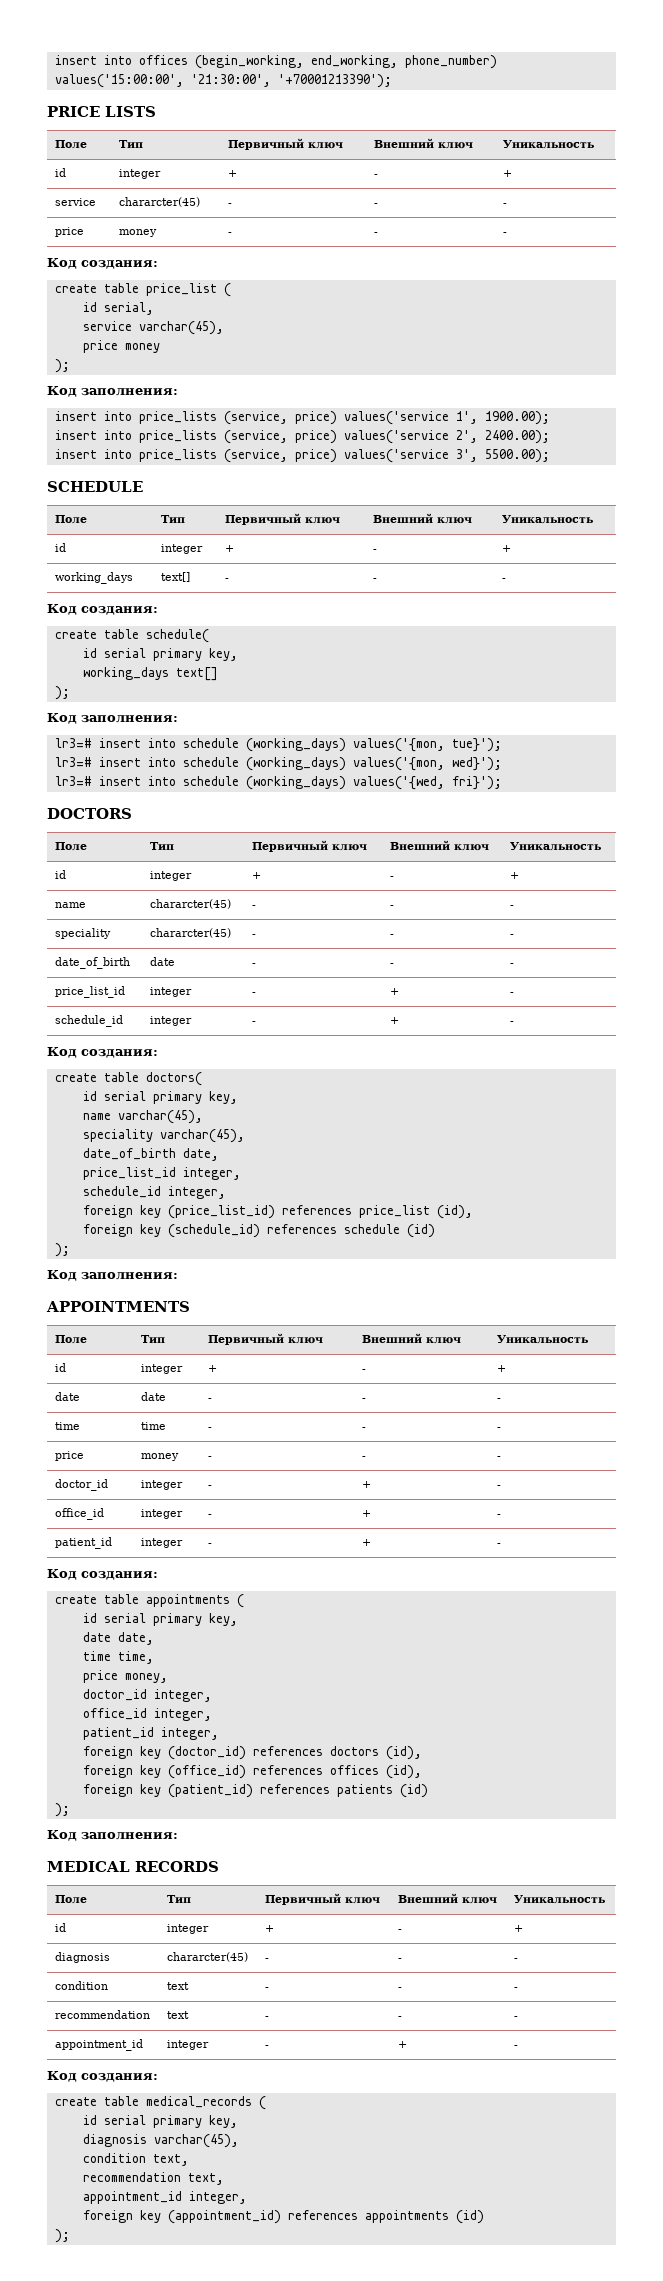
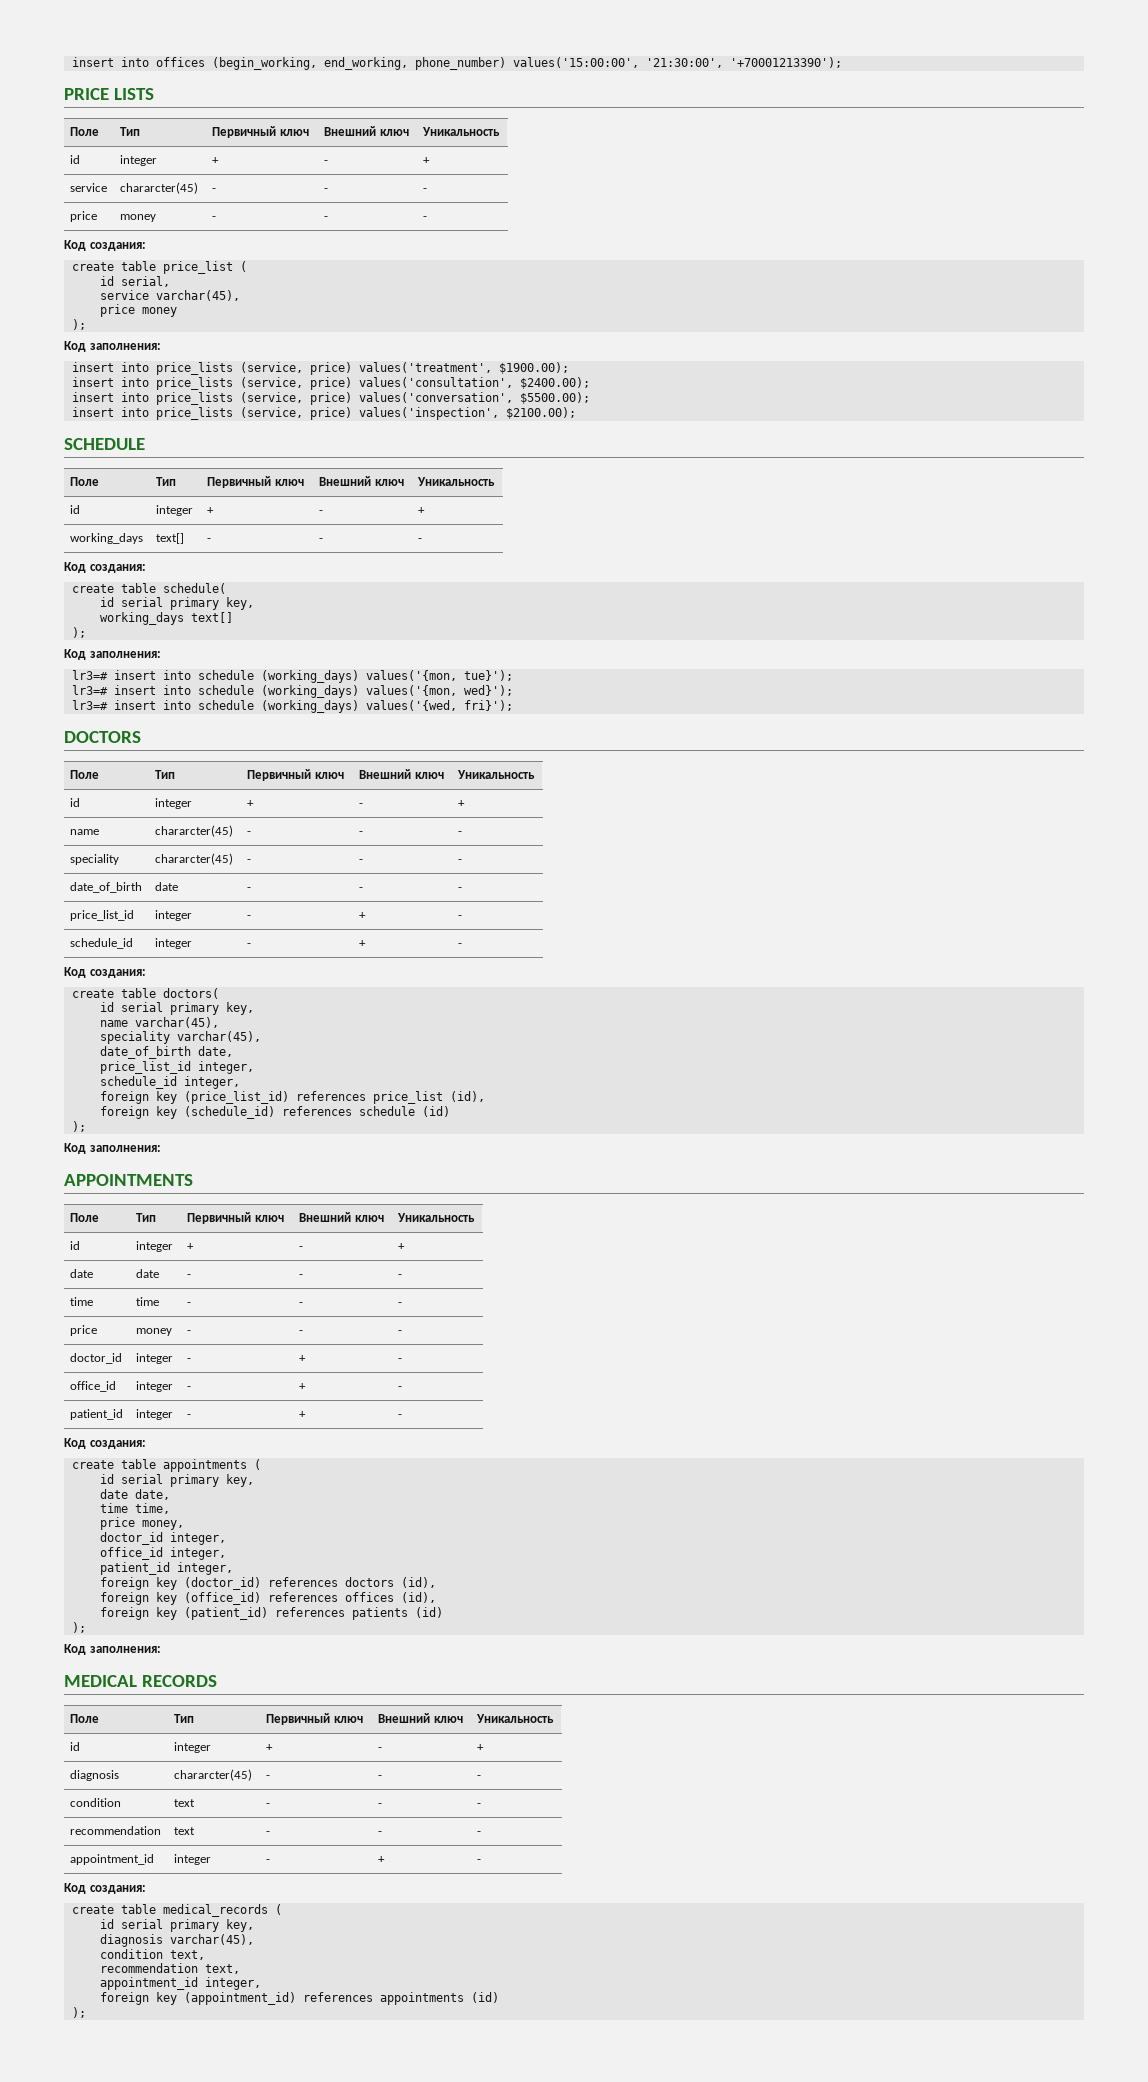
[343,411,550,425] [54,430,550,444] [54,449,550,463] values('service 1', 1900.00); // insert into price_lists (service, price) values('service 2', 2400.00); // insert into price_lists (service, price) values('service 3', 5500.00); -> [358,362,569,374] [71,377,590,390] [71,392,590,405] [71,407,576,420] values('treatment', $1900.00); // insert into price_lists (service, price) values('consultation', $2400.00); // insert into price_lists (service, price) values('conversation', $5500.00); // insert into price_lists (service, price) values('inspection', $2100.00);

